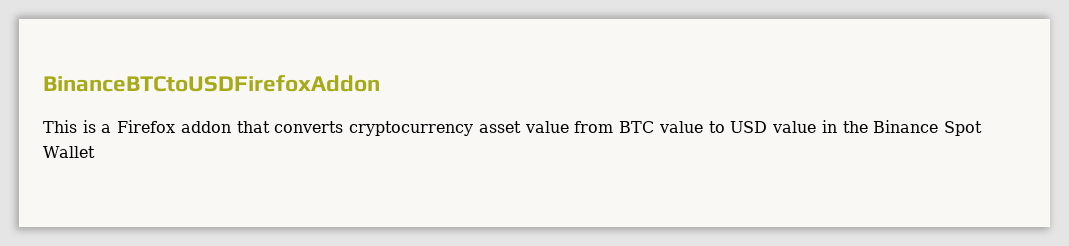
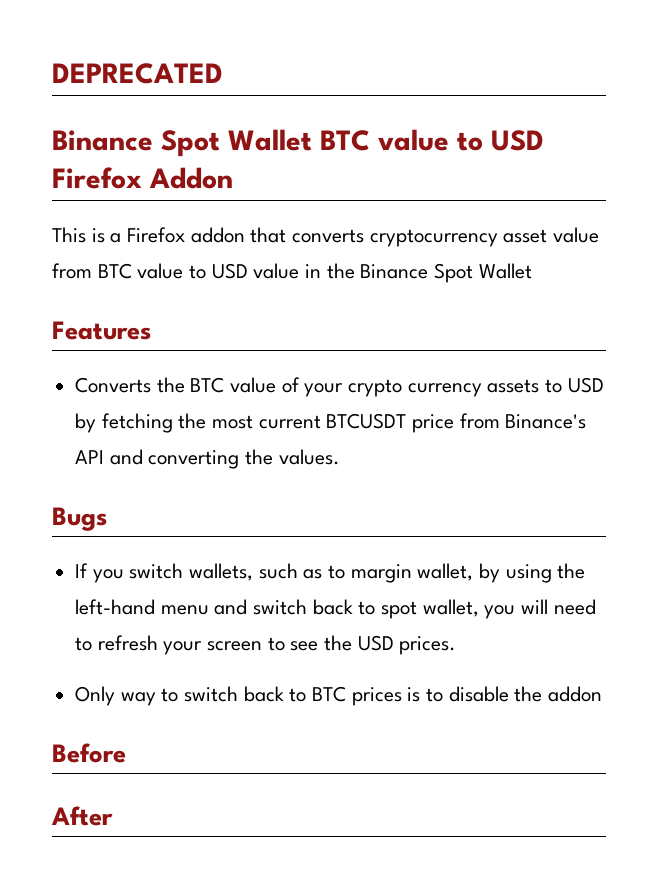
[43,75,380,92] BinanceBTCtoUSDFirefoxAddon -> [52,63,223,84] [52,129,544,157] [52,167,233,189] DEPRECATED // Binance Spot Wallet BTC value to USD Firefox Addon
(95, 152) none -> [52,321,151,340] [75,377,604,397] [75,413,587,433] [75,449,340,469] [52,507,107,531] [75,563,586,583] [75,599,596,619] [75,635,457,655] [75,686,603,706] [52,743,126,763] [51,806,113,826] // Features // Converts the BTC value of your crypto currency assets to USD by fetching the most current BTCUSDT price from Binance's API and converting the values. // Bugs // If you switch wallets, such as to margin wallet, by using the left-hand menu and switch back to spot wallet, you will need to refresh your screen to see the USD prices. // Only way to switch back to BTC prices is to disable the addon // Before // After

